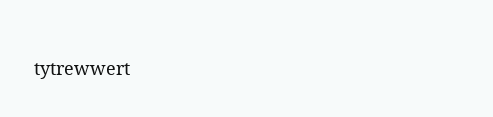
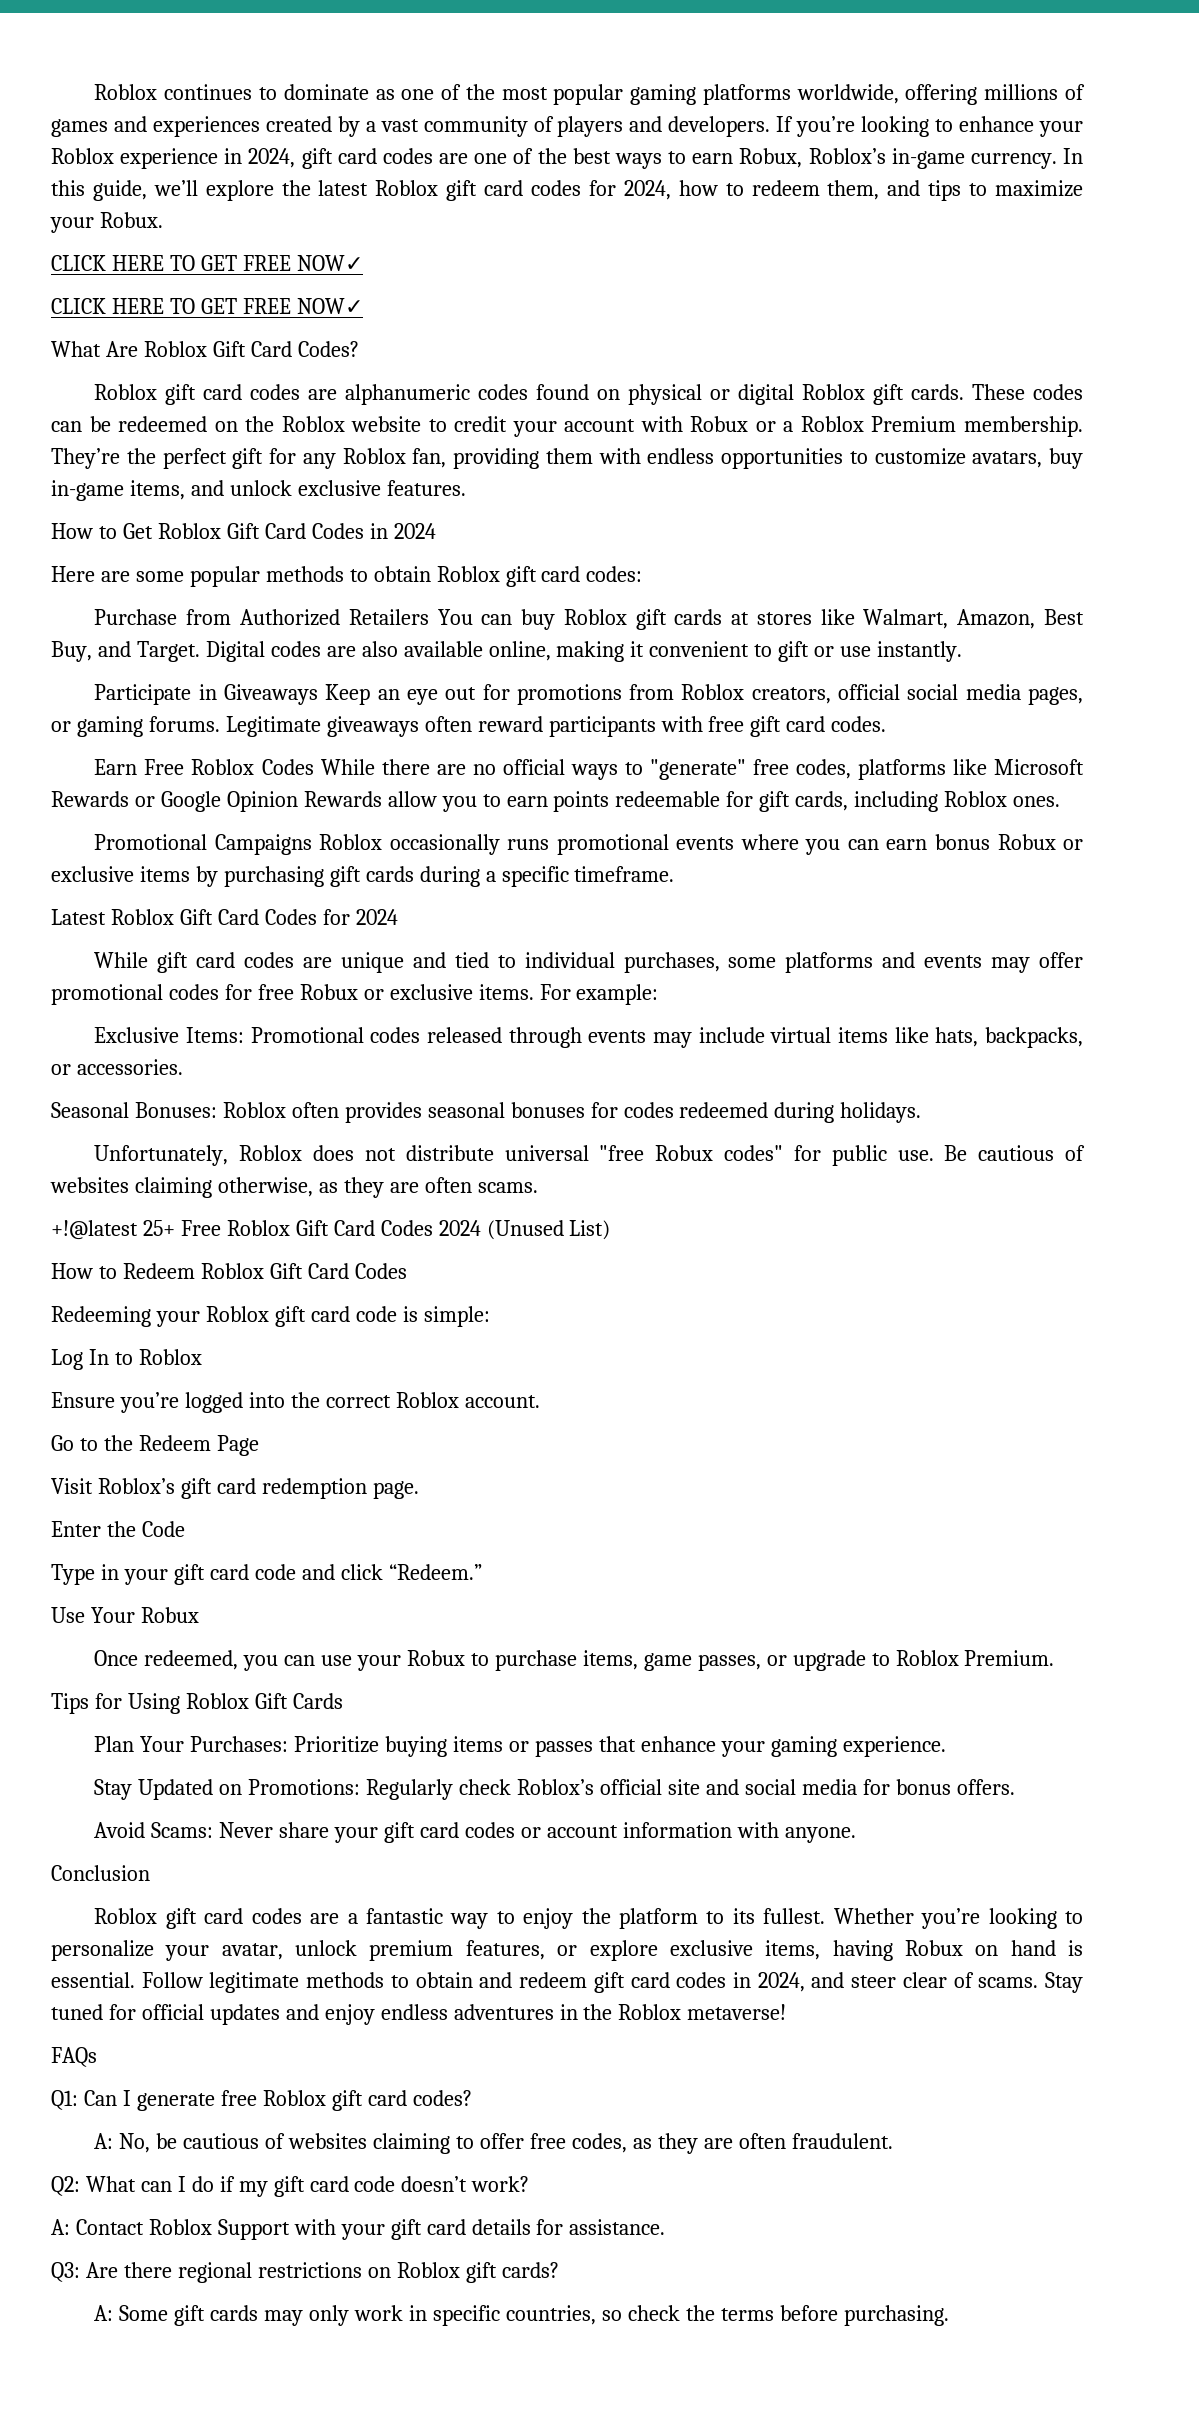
[34,63,130,79] tytrewwert -> [94,84,1086,105] [51,116,1084,137] [51,148,1083,169] [51,180,1084,201] [50,212,163,233] [51,255,363,271] [51,298,363,314] [51,341,359,357] [94,384,1084,405] [51,416,1083,437] [51,448,1083,469] [51,480,466,501] [51,523,436,539] [51,566,643,587] [94,609,1085,630] [51,641,963,662] [94,684,1084,705] [51,716,887,737] [94,759,1085,780] [51,791,1061,812] [94,834,1083,855] [51,866,675,887] [51,909,398,925] [94,952,1084,973] [51,984,659,1005] [94,1027,1083,1048] [51,1059,183,1075] [51,1102,922,1123] [94,1145,1086,1166] [50,1177,538,1198] [51,1220,611,1240] [51,1263,407,1279] [51,1306,490,1327] [51,1349,202,1370] [51,1392,540,1413] [51,1435,259,1456] [51,1478,419,1499] [51,1521,185,1537] [51,1564,482,1585] [51,1607,199,1623] [94,1650,1055,1671] [51,1693,343,1714] [94,1736,946,1757] [94,1779,1015,1800] [94,1822,856,1843] [51,1865,150,1881] [94,1908,1083,1929] [51,1940,1084,1961] [51,1972,1083,1993] [51,2004,787,2025] [51,2047,97,2067] [51,2090,472,2111] [94,2133,893,2154] [51,2176,530,2197] [51,2219,666,2240] [51,2262,559,2283] [94,2305,949,2326] Roblox continues to dominate as one of the most popular gaming platforms worldwide, offering millions of games and experiences created by a vast community of players and developers. If you’re looking to enhance your Roblox experience in 2024, gift card codes are one of the best ways to earn Robux, Roblox’s in-game currency. In this guide, we’ll explore the latest Roblox gift card codes for 2024, how to redeem them, and tips to maximize your Robux. // CLICK HERE TO GET FREE NOW✓ // CLICK HERE TO GET FREE NOW✓ // What Are Roblox Gift Card Codes? // Roblox gift card codes are alphanumeric codes found on physical or digital Roblox gift cards. These codes can be redeemed on the Roblox website to credit your account with Robux or a Roblox Premium membership. They’re the perfect gift for any Roblox fan, providing them with endless opportunities to customize avatars, buy in-game items, and unlock exclusive features. // How to Get Roblox Gift Card Codes in 2024 // Here are some popular methods to obtain Roblox gift card codes: // Purchase from Authorized Retailers You can buy Roblox gift cards at stores like Walmart, Amazon, Best Buy, and Target. Digital codes are also available online, making it convenient to gift or use instantly. // Participate in Giveaways Keep an eye out for promotions from Roblox creators, official social media pages, or gaming forums. Legitimate giveaways often reward participants with free gift card codes. // Earn Free Roblox Codes While there are no official ways to "generate" free codes, platforms like Microsoft Rewards or Google Opinion Rewards allow you to earn points redeemable for gift cards, including Roblox ones. // Promotional Campaigns Roblox occasionally runs promotional events where you can earn bonus Robux or exclusive items by purchasing gift cards during a specific timeframe. // Latest Roblox Gift Card Codes for 2024 // While gift card codes are unique and tied to individual purchases, some platforms and events may offer promotional codes for free Robux or exclusive items. For example: // Exclusive Items: Promotional codes released through events may include virtual items like hats, backpacks, or accessories. // Seasonal Bonuses: Roblox often provides seasonal bonuses for codes redeemed during holidays. // Unfortunately, Roblox does not distribute universal "free Robux codes" for public use. Be cautious of websites claiming otherwise, as they are often scams. // +!@latest 25+ Free Roblox Gift Card Codes 2024 (Unused List) // How to Redeem Roblox Gift Card Codes // Redeeming your Roblox gift card code is simple: // Log In to Roblox // Ensure you’re logged into the correct Roblox account. // Go to the Redeem Page // Visit Roblox’s gift card redemption page. // Enter the Code // Type in your gift card code and click “Redeem.” // Use Your Robux // Once redeemed, you can use your Robux to purchase items, game passes, or upgrade to Roblox Premium. // Tips for Using Roblox Gift Cards // Plan Your Purchases: Prioritize buying items or passes that enhance your gaming experience. // Stay Updated on Promotions: Regularly check Roblox’s official site and social media for bonus offers. // Avoid Scams: Never share your gift card codes or account information with anyone. // Conclusion // Roblox gift card codes are a fantastic way to enjoy the platform to its fullest. Whether you’re looking to personalize your avatar, unlock premium features, or explore exclusive items, having Robux on hand is essential. Follow legitimate methods to obtain and redeem gift card codes in 2024, and steer clear of scams. Stay tuned for official updates and enjoy endless adventures in the Roblox metaverse! // FAQs // Q1: Can I generate free Roblox gift card codes? // A: No, be cautious of websites claiming to offer free codes, as they are often fraudulent. // Q2: What can I do if my gift card code doesn’t work? // A: Contact Roblox Support with your gift card details for assistance. // Q3: Are there regional restrictions on Roblox gift cards? // A: Some gift cards may only work in specific countries, so check the terms before purchasing.

